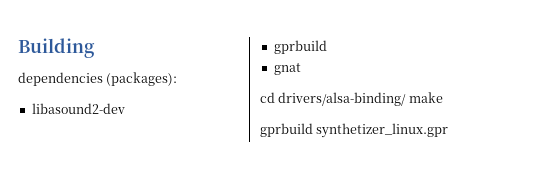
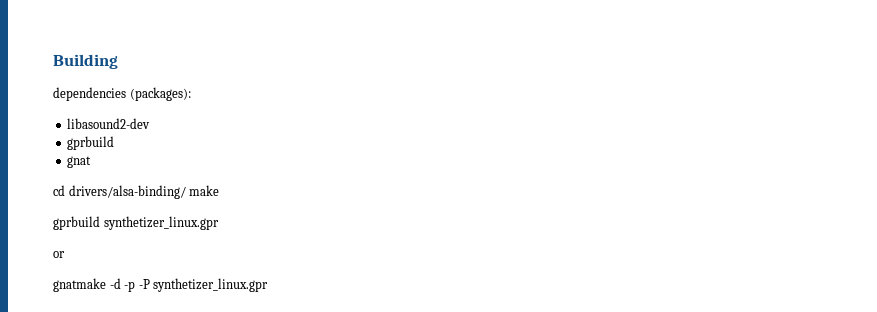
(449, 130) none -> [53,251,65,258] [53,278,269,292] // or // gnatmake -d -p -P synthetizer_linux.gpr

